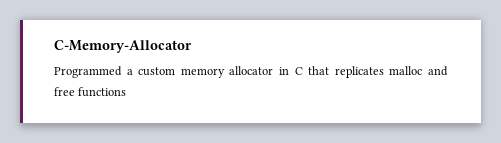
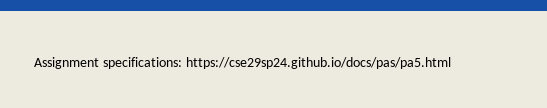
[54,40,192,53] [54,66,448,78] [54,87,127,97] C-Memory-Allocator // Programmed a custom memory allocator in C that replicates malloc and free functions -> [34,57,451,69] Assignment specifications: https://cse29sp24.github.io/docs/pas/pa5.html

